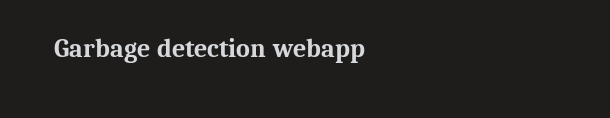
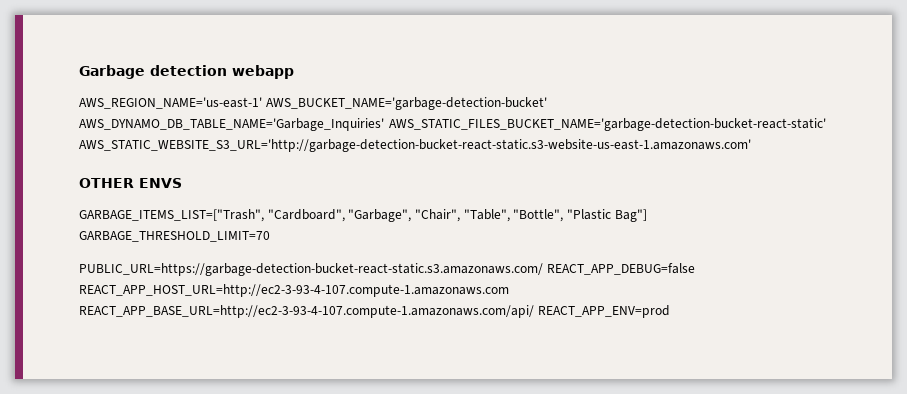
(366, 50) none -> [79,97,547,110] [79,118,826,131] [79,139,751,152] [79,178,182,188] [79,209,647,222] [79,231,270,242] [79,263,695,276] [79,284,509,297] [79,305,670,318] // AWS_REGION_NAME='us-east-1' AWS_BUCKET_NAME='garbage-detection-bucket' AWS_DYNAMO_DB_TABLE_NAME='Garbage_Inquiries' AWS_STATIC_FILES_BUCKET_NAME='garbage-detection-bucket-react-static' AWS_STATIC_WEBSITE_S3_URL='http://garbage-detection-bucket-react-static.s3-website-us-east-1.amazonaws.com' // OTHER ENVS // GARBAGE_ITEMS_LIST=["Trash", "Cardboard", "Garbage", "Chair", "Table", "Bottle", "Plastic Bag"] GARBAGE_THRESHOLD_LIMIT=70 // PUBLIC_URL=https://garbage-detection-bucket-react-static.s3.amazonaws.com/ REACT_APP_DEBUG=false REACT_APP_HOST_URL=http://ec2-3-93-4-107.compute-1.amazonaws.com REACT_APP_BASE_URL=http://ec2-3-93-4-107.compute-1.amazonaws.com/api/ REACT_APP_ENV=prod

